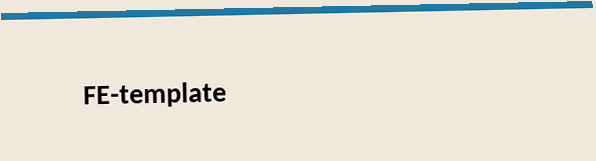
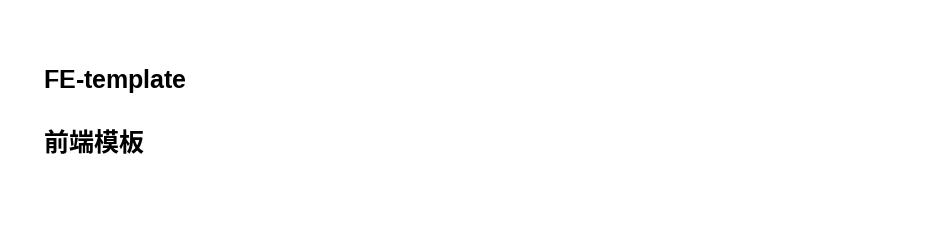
(227, 95) none -> [44,129,144,154] // 前端模板

